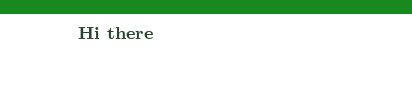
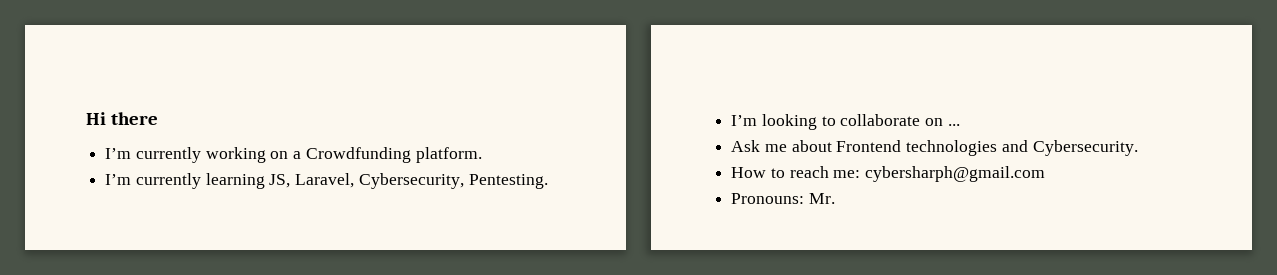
(153, 33) none -> [105,147,482,163] [105,173,548,189] [731,114,960,130] [731,140,1138,156] [731,166,1046,182] [731,193,835,204] // I’m currently working on a Crowdfunding platform. // I’m currently learning JS, Laravel, Cybersecurity, Pentesting. // I’m looking to collaborate on ... // Ask me about Frontend technologies and Cybersecurity. // How to reach me: cybersharph@gmail.com // Pronouns: Mr.

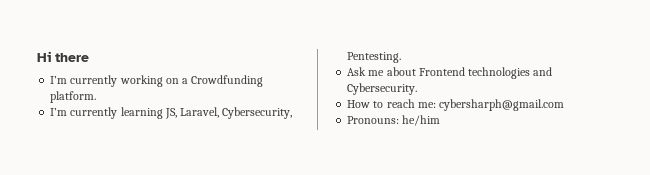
[731,114,960,130] // I’m looking to collaborate on ... -> (402, 57) none
[808,193,835,204] Mr. -> [402,115,441,126] he/him

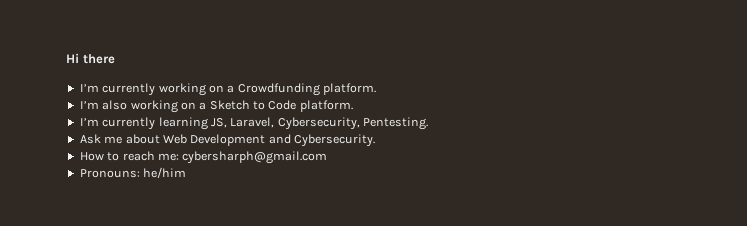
(97, 97) none -> [79,100,353,113] // I’m also working on a Sketch to Code platform.
[418,67,531,79] Frontend technologies -> [162,134,266,146] Web Development

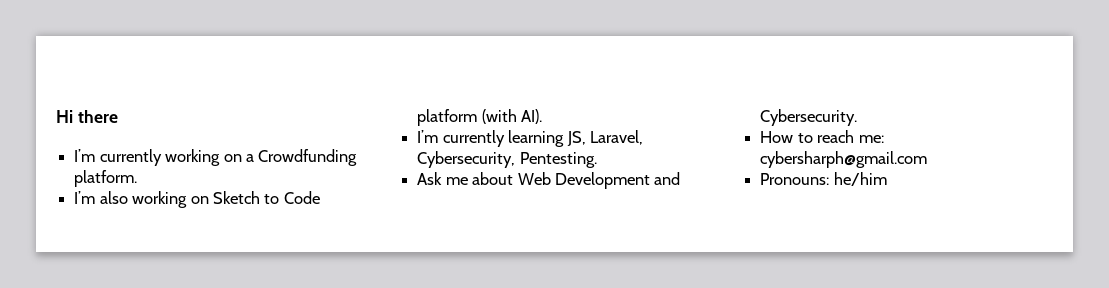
[199,102,207,110] a -> (209, 200) none
[299,100,353,112] platform. -> [417,109,543,126] platform (with AI).

